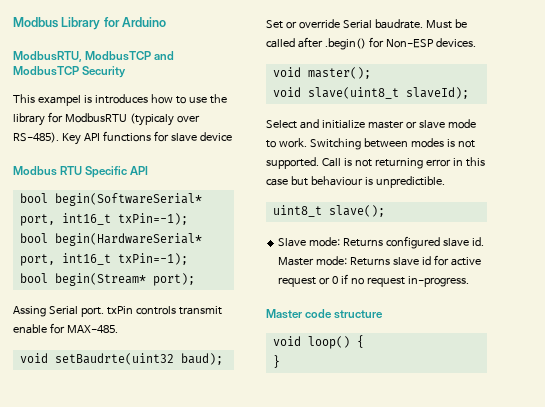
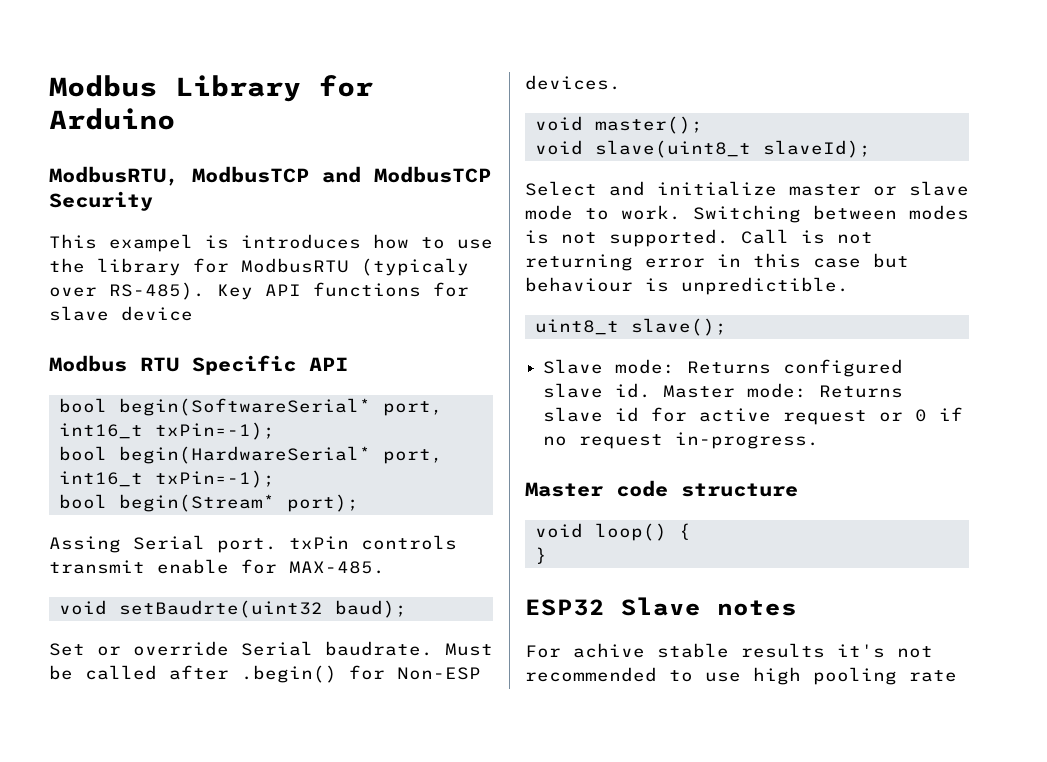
(280, 361) none -> [525,597,797,616] [525,643,933,658] [525,667,957,685] // ESP32 Slave notes // For achive stable results it's not recommended to use high pooling rate

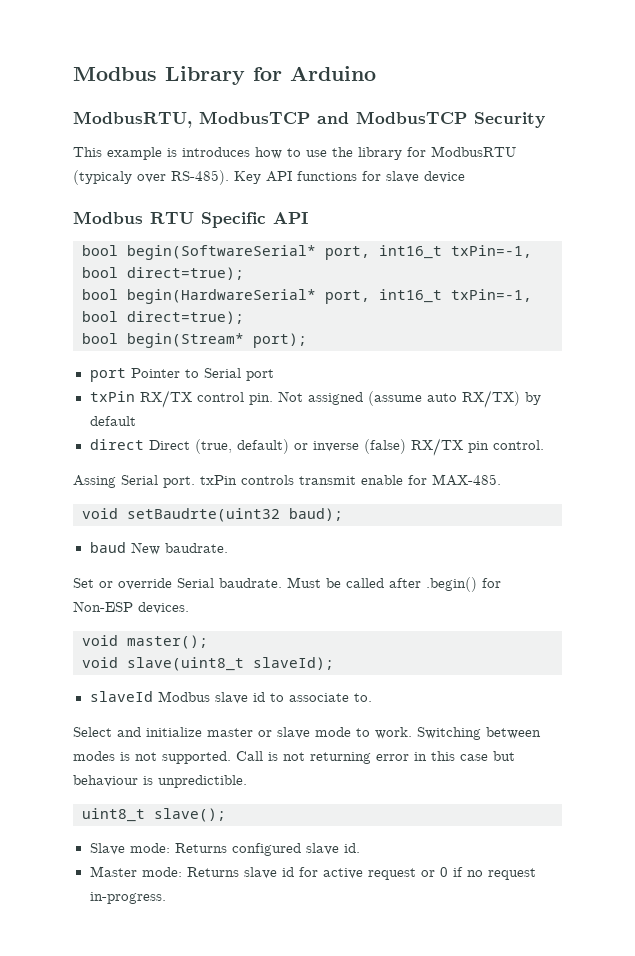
[109,234,193,252] exampel -> [107,147,162,160] example
[154,422,275,440] txPin=-1); -> [451,245,532,258] [82,267,244,280] txPin=-1, bool direct=true);
[154,470,275,488] txPin=-1); -> [451,289,532,302] [82,311,244,324] txPin=-1, bool direct=true);
(359, 503) none -> [89,368,274,382] [89,390,541,408] [89,416,136,426] [89,438,544,456] // port Pointer to Serial port // txPin RX/TX control pin. Not assigned (assume auto RX/TX) by default // direct Direct (true, default) or inverse (false) RX/TX pin control.
(407, 609) none -> [89,542,228,555] // baud New baudrate.
(871, 149) none -> [89,691,372,704] // slaveId Modbus slave id to associate to.
(652, 390) none -> (360, 848) //
[525,480,798,497] [534,523,691,541] [534,547,547,564] [525,597,797,616] [525,643,933,658] [525,667,957,685] // Master code structure // void loop() { // } // ESP32 Slave notes // For achive stable results it's not recommended to use high pooling rate -> (166, 898) none

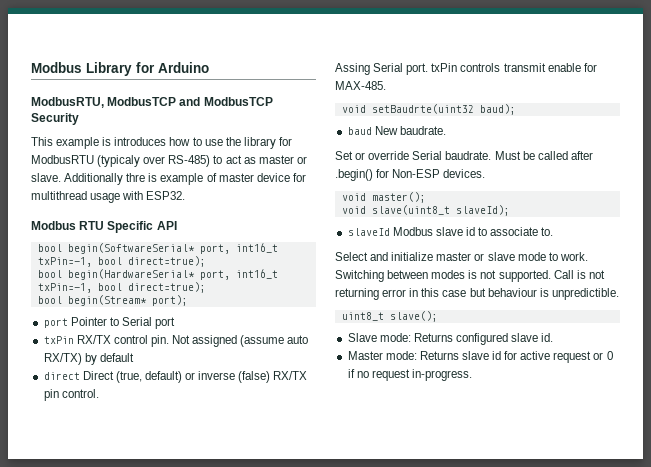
[171,170,465,185] RS-485). Key API functions for slave device -> [168,155,307,167] [31,173,306,185] [31,191,186,203] RS-485) to act as master or slave. Additionally thre is example of master device for multithread usage with ESP32.

